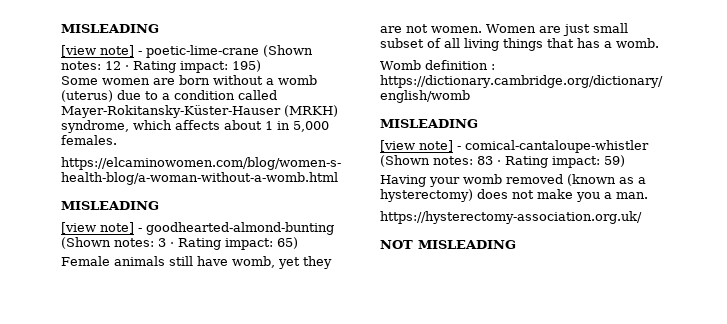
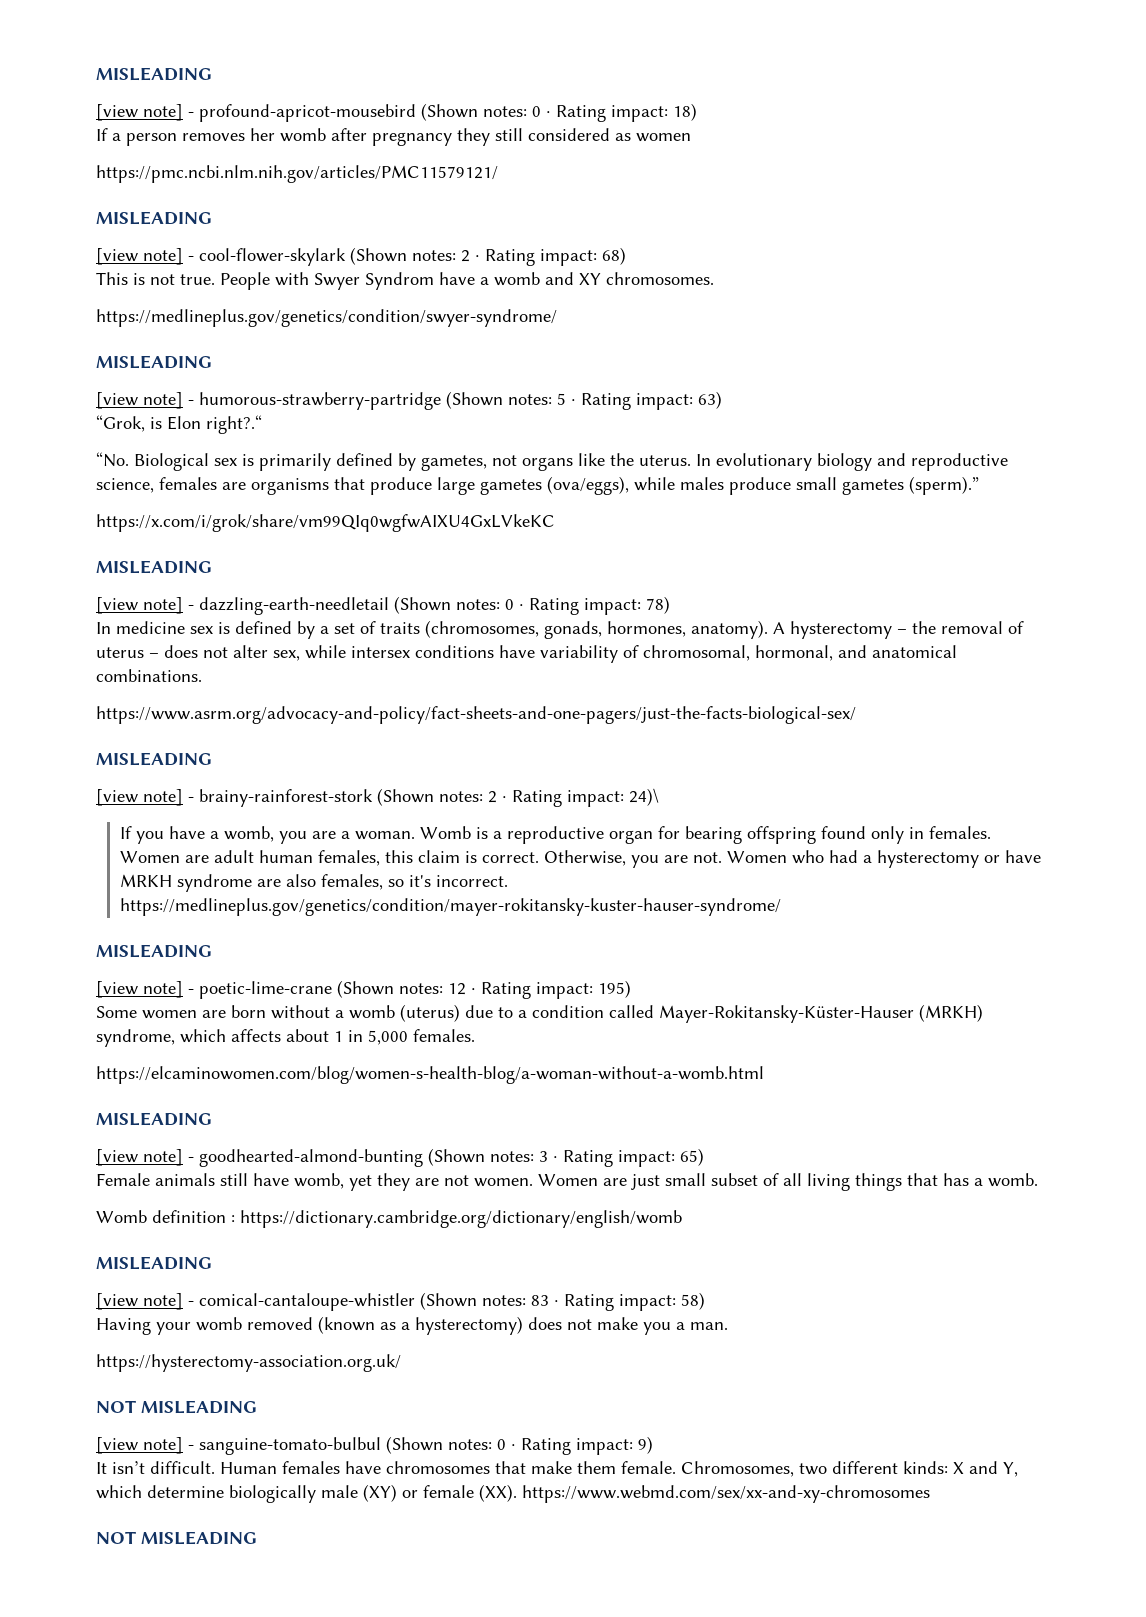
[61,24,159,33] MISLEADING -> [96,67,212,81] [96,103,697,122] [96,128,691,146] [96,165,498,183] [96,211,212,225] [96,247,626,266] [96,272,714,290] [96,309,557,327] [96,355,212,369] [96,391,722,410] [96,415,262,434] [96,452,1008,471] [96,476,979,495] [96,514,555,532] [96,560,212,574] [96,596,670,615] [96,620,1024,639] [96,645,957,663] [96,669,202,682] [96,706,856,724] [96,752,212,766] [96,788,659,807] [120,826,992,844] [120,850,1042,868] [120,874,509,892] [120,898,782,916] [96,944,212,958] MISLEADING // [view note] - profound-apricot-mousebird (Shown notes: 0 · Rating impact: 18) // If a person removes her womb after pregnancy they still considered as women // https://pmc.ncbi.nlm.nih.gov/articles/PMC11579121/ // MISLEADING // [view note] - cool-flower-skylark (Shown notes: 2 · Rating impact: 68) // This is not true. People with Swyer Syndrom have a womb and XY chromosomes. // https://medlineplus.gov/genetics/condition/swyer-syndrome/ // MISLEADING // [view note] - humorous-strawberry-partridge (Shown notes: 5 · Rating impact: 63) // “Grok, is Elon right?.“ // “No. Biological sex is primarily defined by gametes, not organs like the uterus. In evolutionary biology and reproductive science, females are organisms that produce large gametes (ova/eggs), while males produce small gametes (sperm).” // https://x.com/i/grok/share/vm99QIq0wgfwAIXU4GxLVkeKC // MISLEADING // [view note] - dazzling-earth-needletail (Shown notes: 0 · Rating impact: 78) // In medicine sex is defined by a set of traits (chromosomes, gonads, hormones, anatomy). A hysterectomy – the removal of uterus – does not alter sex, while intersex conditions have variability of chromosomal, hormonal, and anatomical combinations. // https://www.asrm.org/advocacy-and-policy/fact-sheets-and-one-pagers/just-the-facts-biological-sex/ // MISLEADING // [view note] - brainy-rainforest-stork (Shown notes: 2 · Rating impact: 24)\ // If you have a womb, you are a woman. Womb is a reproductive organ for bearing offspring found only in females. Women are adult human females, this claim is correct. Otherwise, you are not. Women who had a hysterectomy or have MRKH syndrome are also females, so it's incorrect. https://medlineplus.gov/genetics/condition/mayer-rokitansky-kuster-hauser-syndrome/ // MISLEADING
[604,155,625,167] 59) -> [681,1292,705,1310] 58)
(516, 244) none -> [96,1436,653,1455] [96,1461,1018,1477] [96,1484,930,1503] [96,1531,257,1545] // [view note] - sanguine-tomato-bulbul (Shown notes: 0 · Rating impact: 9) // It isn’t difficult. Human females have chromosomes that make them female. Chromosomes, two different kinds: X and Y, which determine biologically male (XY) or female (XX). https://www.webmd.com/sex/xx-and-xy-chromosomes // NOT MISLEADING

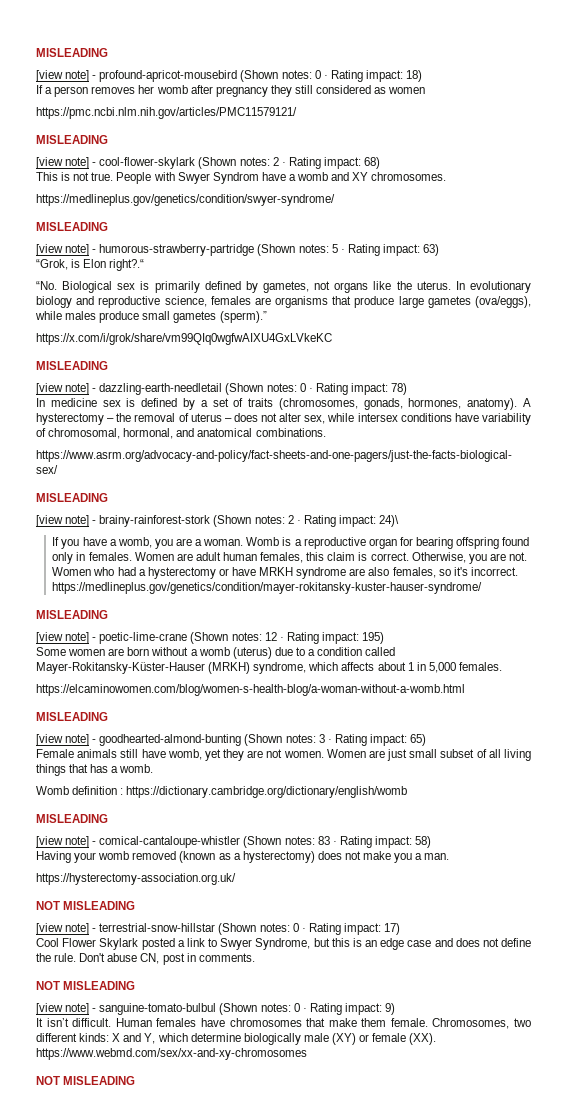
(257, 1407) none -> [36,923,401,935] [36,938,532,950] [36,953,255,965] [36,981,136,990] // [view note] - terrestrial-snow-hillstar (Shown notes: 0 · Rating impact: 17) // Cool Flower Skylark posted a link to Swyer Syndrome, but this is an edge case and does not define the rule. Don't abuse CN, post in comments. // NOT MISLEADING

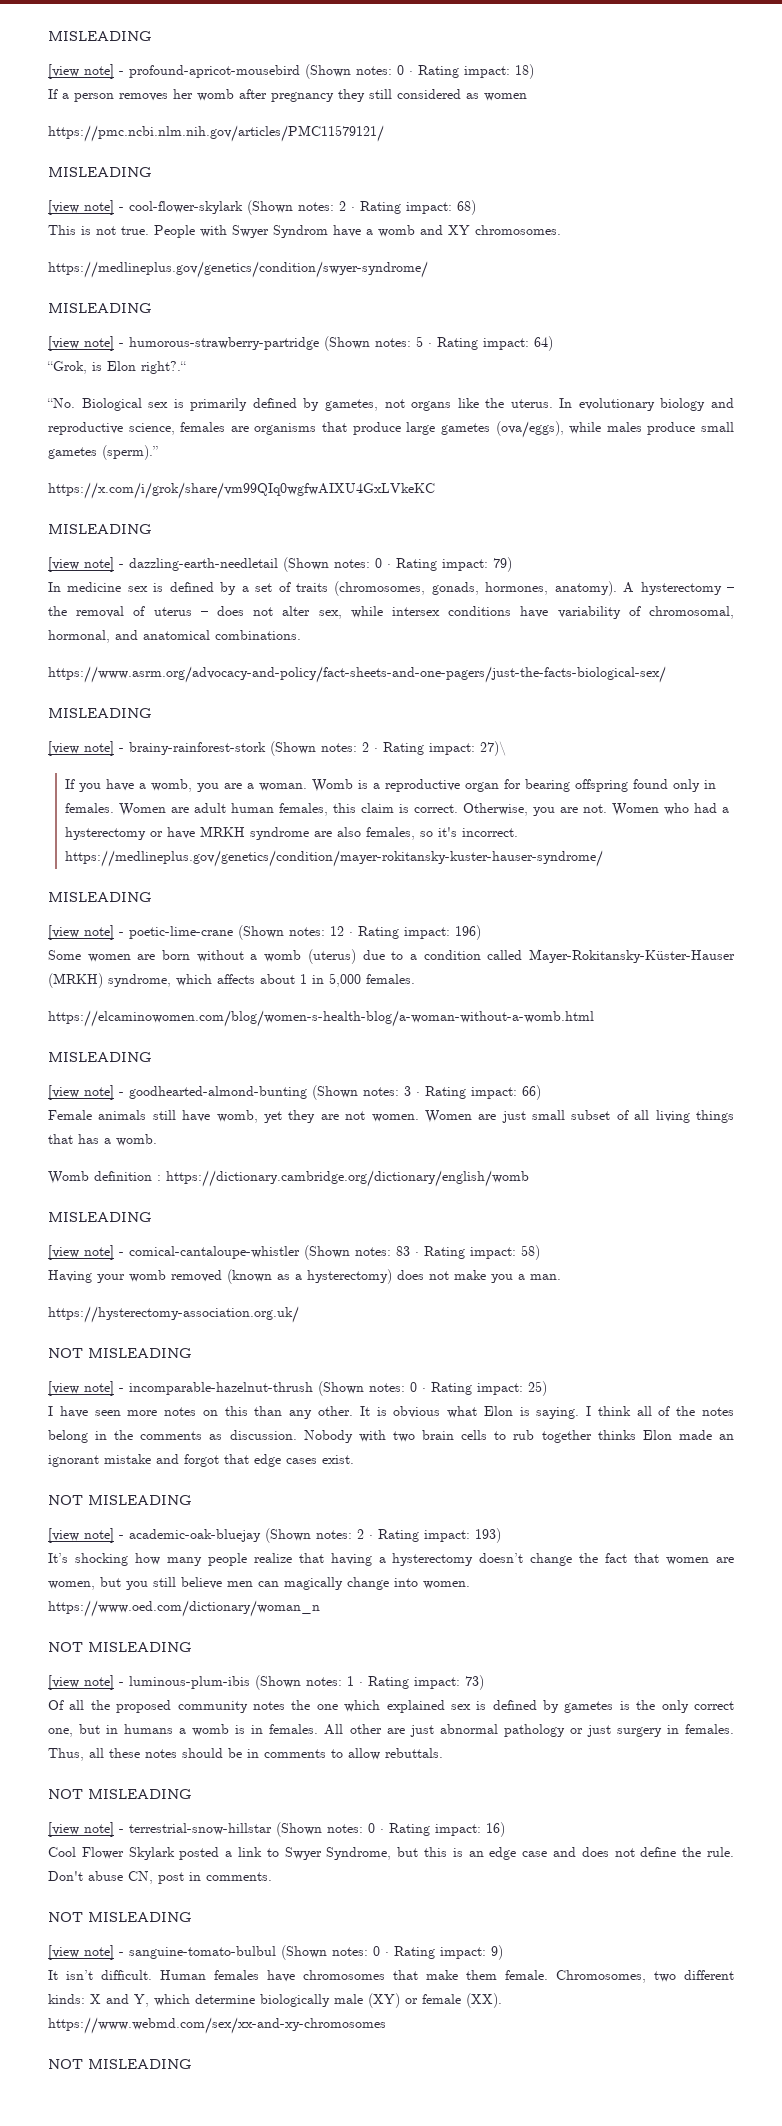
[423,244,440,256] 63) -> [534,336,553,351] 64)
[391,383,408,395] 78) -> [493,557,512,572] 79)
[379,515,400,527] 24)\ -> [480,741,506,756] 27)\
[362,632,385,644] 195) -> [455,925,481,940] 196)
[410,734,427,746] 65) -> [522,1085,541,1100] 66)
(136, 905) none -> [48,1381,547,1396] [48,1406,734,1419] [48,1430,735,1443] [48,1454,354,1467] [48,1495,192,1505] [48,1528,501,1543] [48,1553,734,1566] [48,1577,470,1590] [48,1600,320,1617] [48,1642,192,1652] [48,1675,484,1690] [48,1700,735,1713] [48,1724,734,1737] [48,1748,443,1761] [48,1789,192,1799] // [view note] - incomparable-hazelnut-thrush (Shown notes: 0 · Rating impact: 25) // I have seen more notes on this than any other. It is obvious what Elon is saying. I think all of the notes belong in the comments as discussion. Nobody with two brain cells to rub together thinks Elon made an ignorant mistake and forgot that edge cases exist. // NOT MISLEADING // [view note] - academic-oak-bluejay (Shown notes: 2 · Rating impact: 193) // It’s shocking how many people realize that having a hysterectomy doesn’t change the fact that women are women, but you still believe men can magically change into women. https://www.oed.com/dictionary/woman_n // NOT MISLEADING // [view note] - luminous-plum-ibis (Shown notes: 1 · Rating impact: 73) // Of all the proposed community notes the one which explained sex is defined by gametes is the only correct one, but in humans a womb is in females. All other are just abnormal pathology or just surgery in females. Thus, all these notes should be in comments to allow rebuttals. // NOT MISLEADING
[384,923,401,935] 17) -> [486,1822,505,1837] 16)

